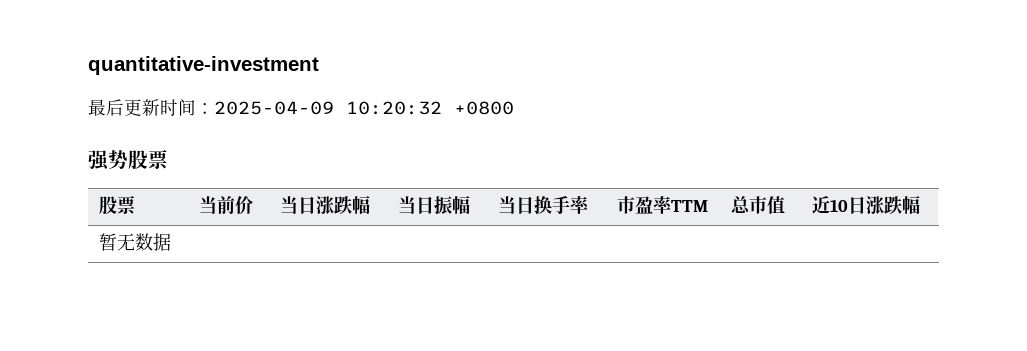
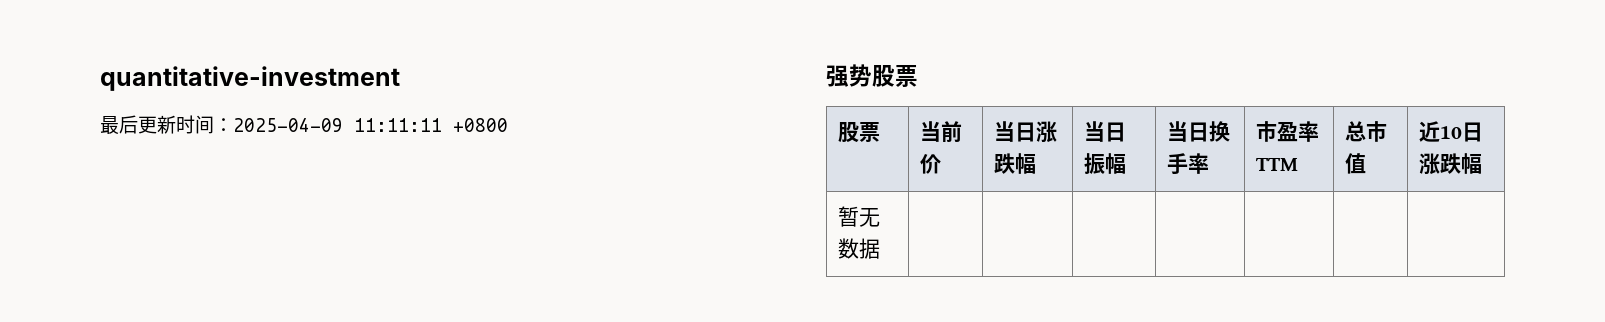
[346,101,442,115] 10:20:32 -> [354,118,442,132] 11:11:11

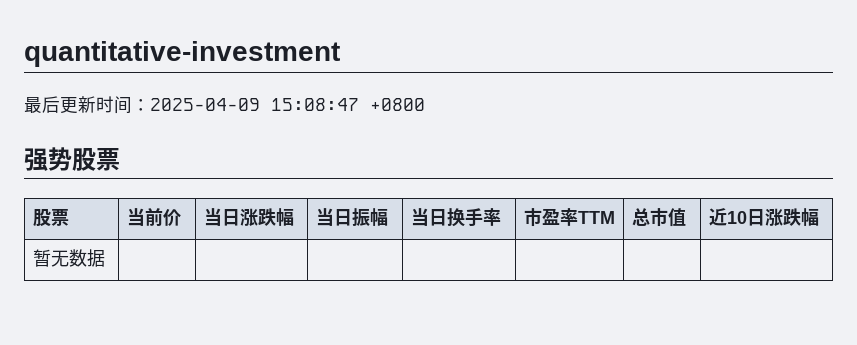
[354,118,442,132] 11:11:11 -> [271,98,359,111] 15:08:47

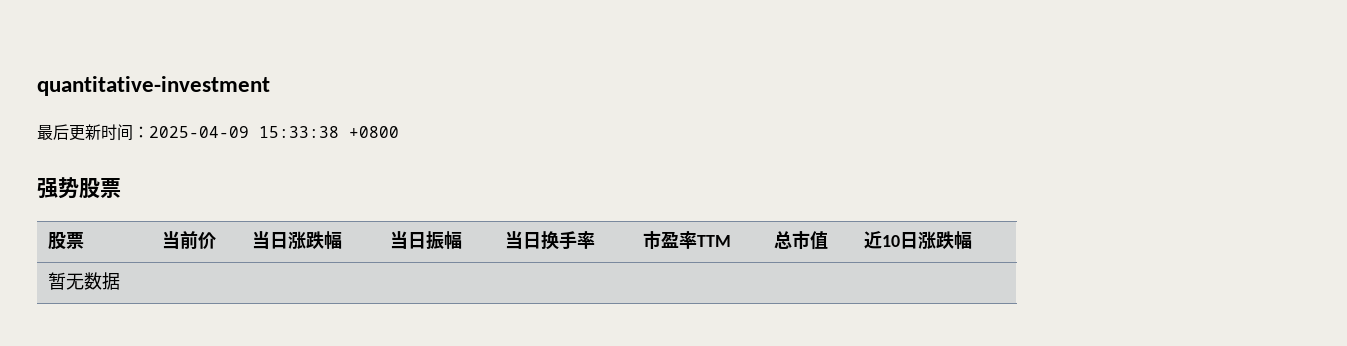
[271,98,359,111] 15:08:47 -> [259,126,339,138] 15:33:38

